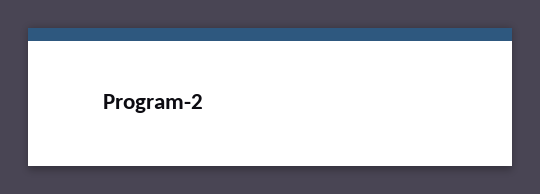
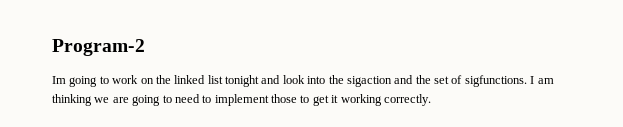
(203, 103) none -> [52,75,554,87] [52,94,431,106] // Im going to work on the linked list tonight and look into the sigaction and the set of sigfunctions. I am thinking we are going to need to implement those to get it working correctly.

